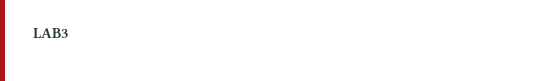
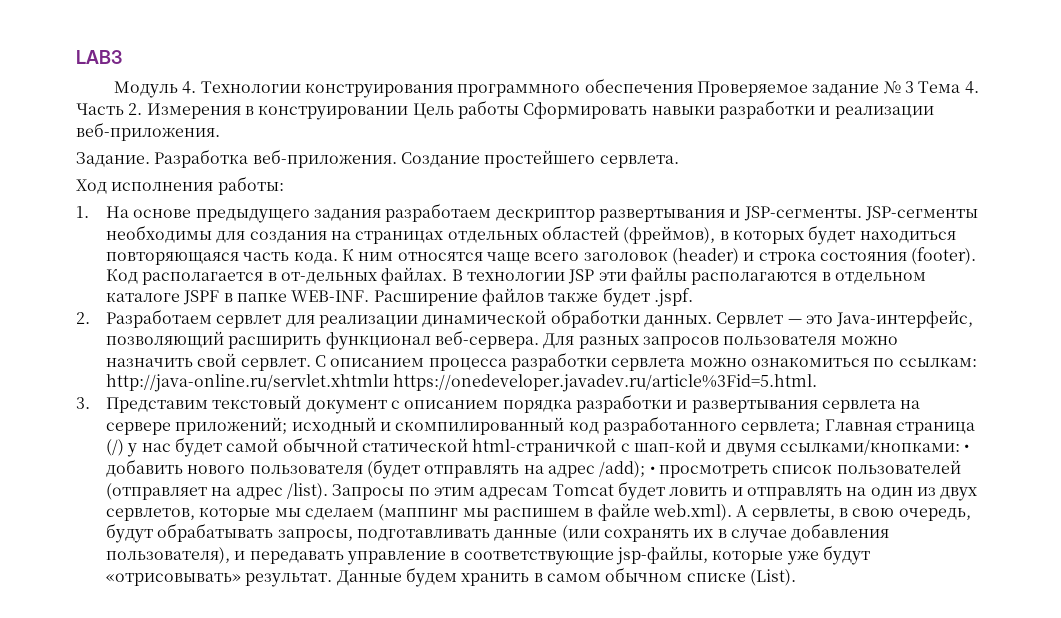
(68, 33) none -> [114,78,979,98] [76,100,934,120] [76,122,220,141] [76,149,679,168] [76,176,284,195] [76,203,979,223] [106,225,956,245] [106,247,977,265] [106,267,926,285] [106,287,694,307] [76,309,974,328] [106,330,898,350] [106,352,977,371] [106,374,818,392] [76,394,921,414] [106,416,976,435] [106,437,970,457] [106,459,961,479] [106,481,978,501] [106,503,971,521] [106,523,890,543] [106,545,871,565] [106,567,797,587] // Модуль 4. Технологии конструирования программного обеспечения Проверяемое задание № 3 Тема 4. Часть 2. Измерения в конструировании Цель работы Сформировать навыки разработки и реализации веб-приложения. // Задание. Разработка веб-приложения. Создание простейшего сервлета. // Ход исполнения работы: // 1. На основе предыдущего задания разработаем дескриптор развертывания и JSP-сегменты. JSP-сегменты необходимы для создания на страницах отдельных областей (фреймов), в которых будет находиться повторяющаяся часть кода. К ним относятся чаще всего заголовок (header) и строка состояния (footer). Код располагается в от-дельных файлах. В технологии JSP эти файлы располагаются в отдельном каталоге JSPF в папке WEB-INF. Расширение файлов также будет .jspf. // 2. Разработаем сервлет для реализации динамической обработки данных. Сервлет — это Java-интерфейс, позволяющий расширить функционал веб-сервера. Для разных запросов пользователя можно назначить свой сервлет. С описанием процесса разработки сервлета можно ознакомиться по ссылкам: http://java-online.ru/servlet.xhtmlи https://onedeveloper.javadev.ru/article%3Fid=5.html. // 3. Представим текстовый документ с описанием порядка разработки и развертывания сервлета на сервере приложений; исходный и скомпилированный код разработанного сервлета; Главная страница (/) у нас будет самой обычной статической html-страничкой с шап-кой и двумя ссылками/кнопками: • добавить нового пользователя (будет отправлять на адрес /add); • просмотреть список пользователей (отправляет на адрес /list). Запросы по этим адресам Tomcat будет ловить и отправлять на один из двух сервлетов, которые мы сделаем (маппинг мы распишем в файле web.xml). А сервлеты, в свою очередь, будут обрабатывать запросы, подготавливать данные (или сохранять их в случае добавления пользователя), и передавать управление в соответствующие jsp-файлы, которые уже будут «отрисовывать» результат. Данные будем хранить в самом обычном списке (List).

